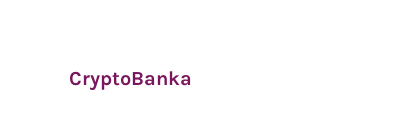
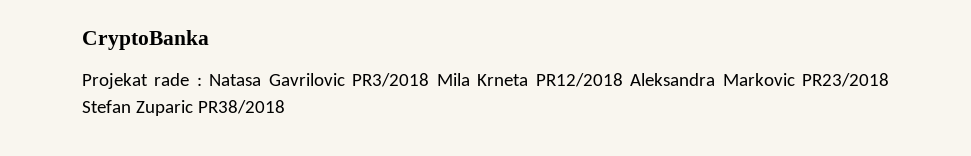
(192, 81) none -> [82,73,889,89] [82,100,285,116] // Projekat rade : Natasa Gavrilovic PR3/2018 Mila Krneta PR12/2018 Aleksandra Markovic PR23/2018 Stefan Zuparic PR38/2018

